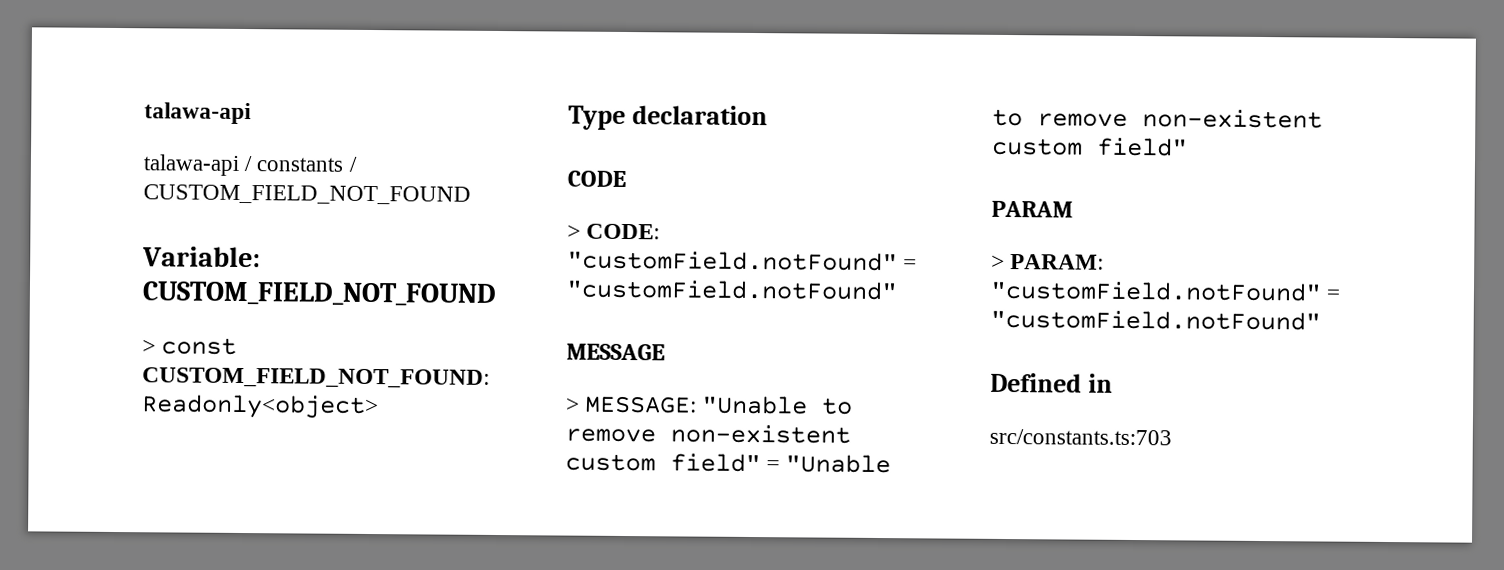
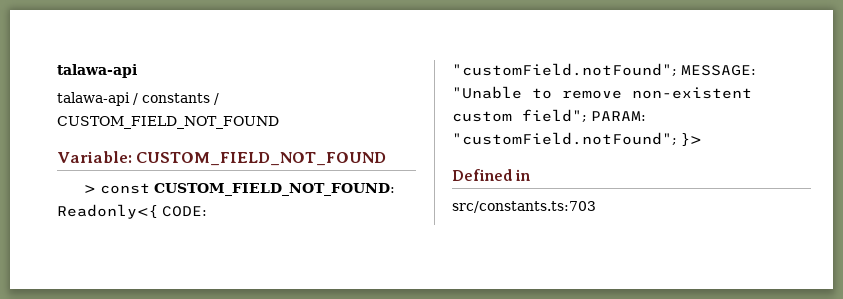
[141,394,379,420] [568,105,768,130] [567,170,626,188] [567,223,661,240] [567,250,918,272] [566,279,898,301] [566,343,665,361] [566,397,580,412] Readonly<object> // Type declaration // CODE // > CODE: "customField.notFound" = "customField.notFound" // MESSAGE // > -> [57,204,207,219] [452,63,677,76] Readonly<{ CODE: "customField.notFound";
[670,453,892,474] [992,108,1323,129] [992,137,1188,157] [991,200,1073,218] [991,254,1105,270] [990,280,1341,302] [990,309,1321,331] field" = "Unable to remove non-existent custom field" // PARAM // > PARAM: "customField.notFound" = "customField.notFound" -> [522,109,646,122] [452,132,702,146] field"; PARAM: "customField.notFound"; }>

